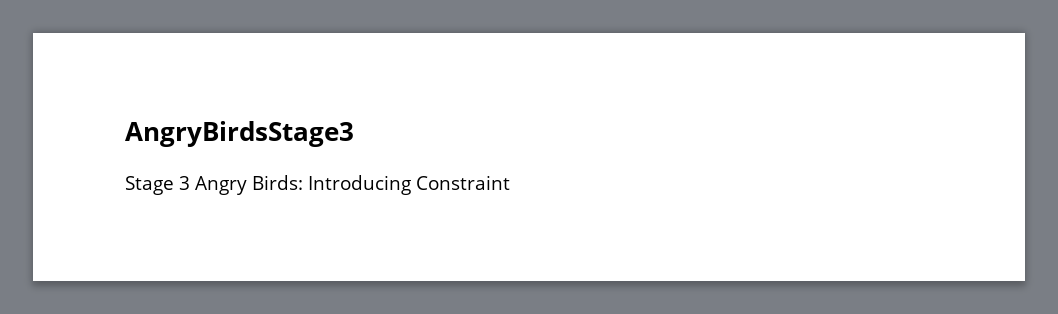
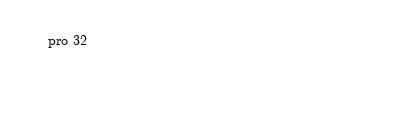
[125,121,354,147] [125,175,510,195] AngryBirdsStage3 // Stage 3 Angry Birds: Introducing Constraint -> [48,35,87,48] pro 32

